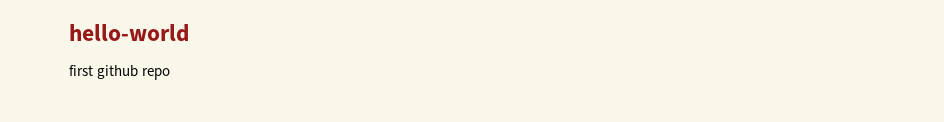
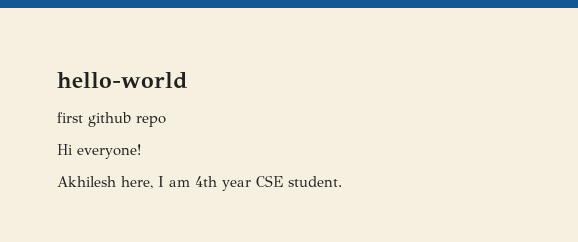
(171, 74) none -> [57,144,141,159] [57,175,342,191] // Hi everyone! // Akhilesh here, I am 4th year CSE student.

